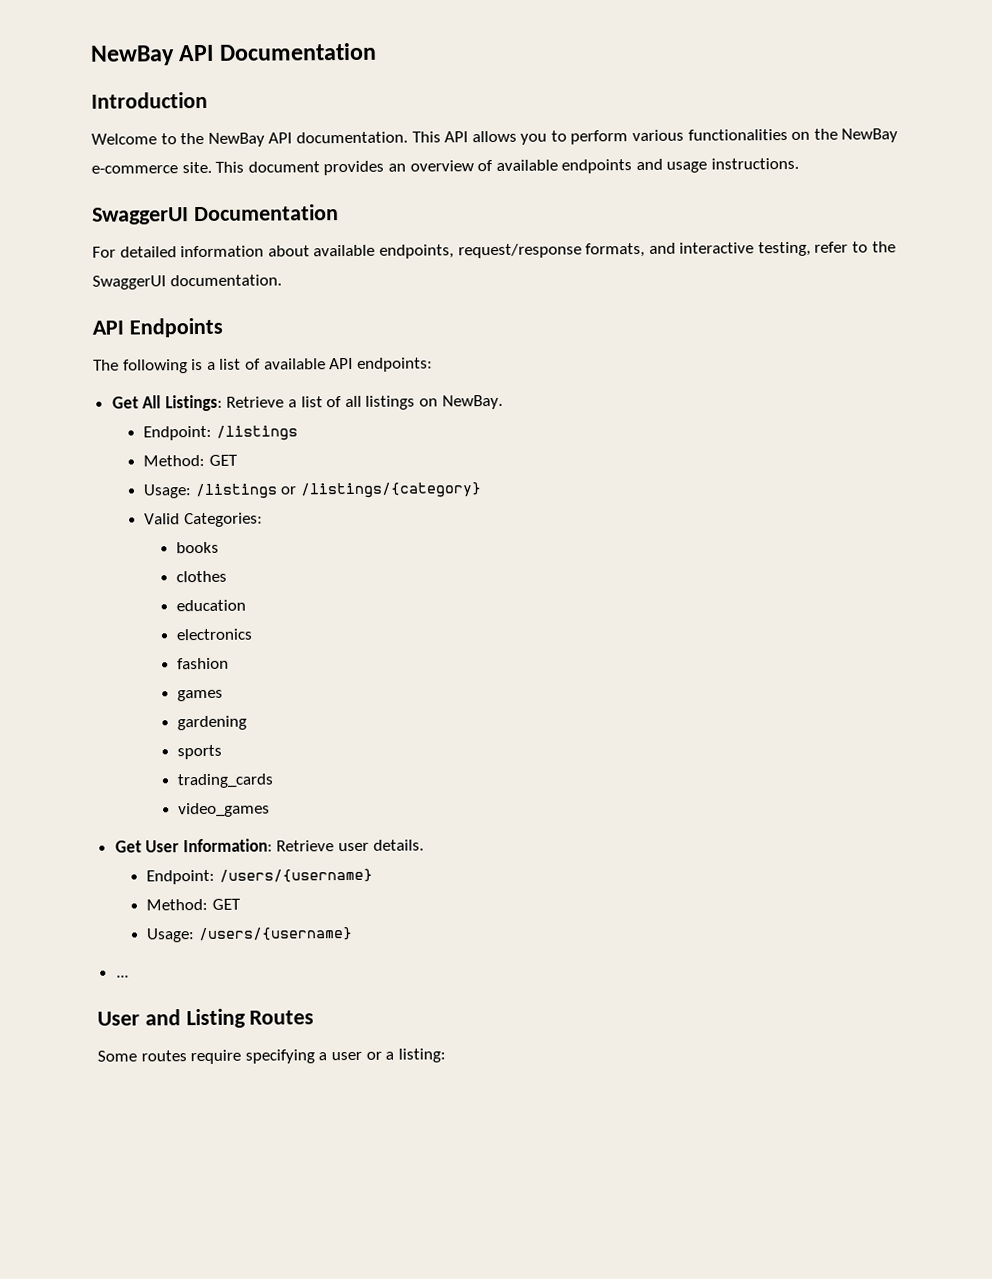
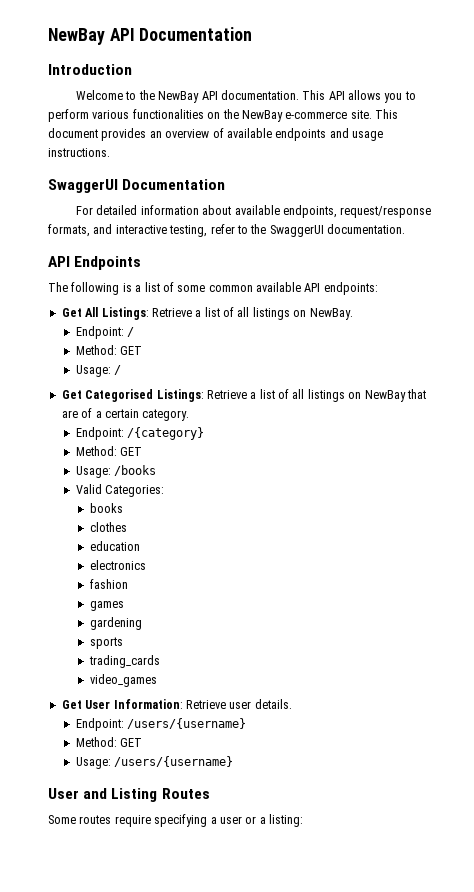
(261, 364) none -> [177,285,253,292] some common
[215,425,298,441] [143,454,238,467] [143,482,483,500] /listings // Method: GET // Usage: /listings or /listings/{category} -> [127,327,135,337] [75,345,143,355] [75,365,122,377] [61,389,426,402] [61,408,190,421] [75,427,205,440] [75,446,143,456] [75,465,157,478] / // Method: GET // Usage: / // Get Categorised Listings: Retrieve a list of all listings on NewBay that are of a certain category. // Endpoint: /{category} // Method: GET // Usage: /books
[115,975,129,978] // ... -> (234, 761) none

